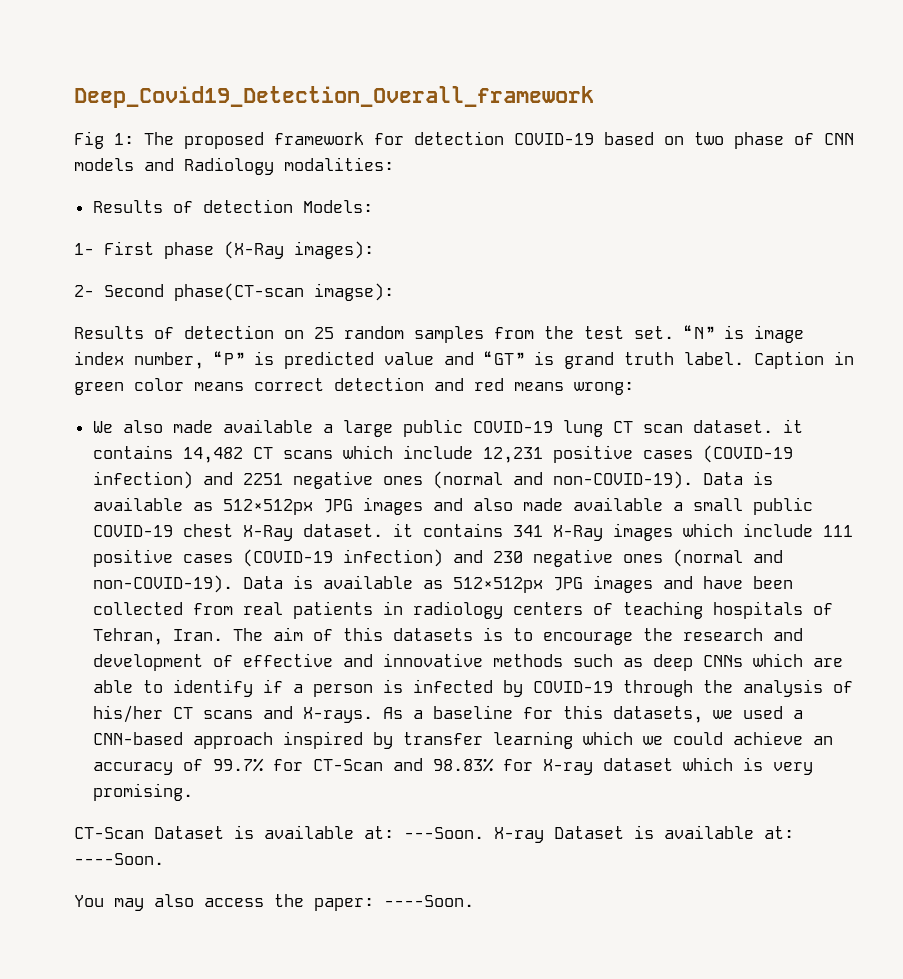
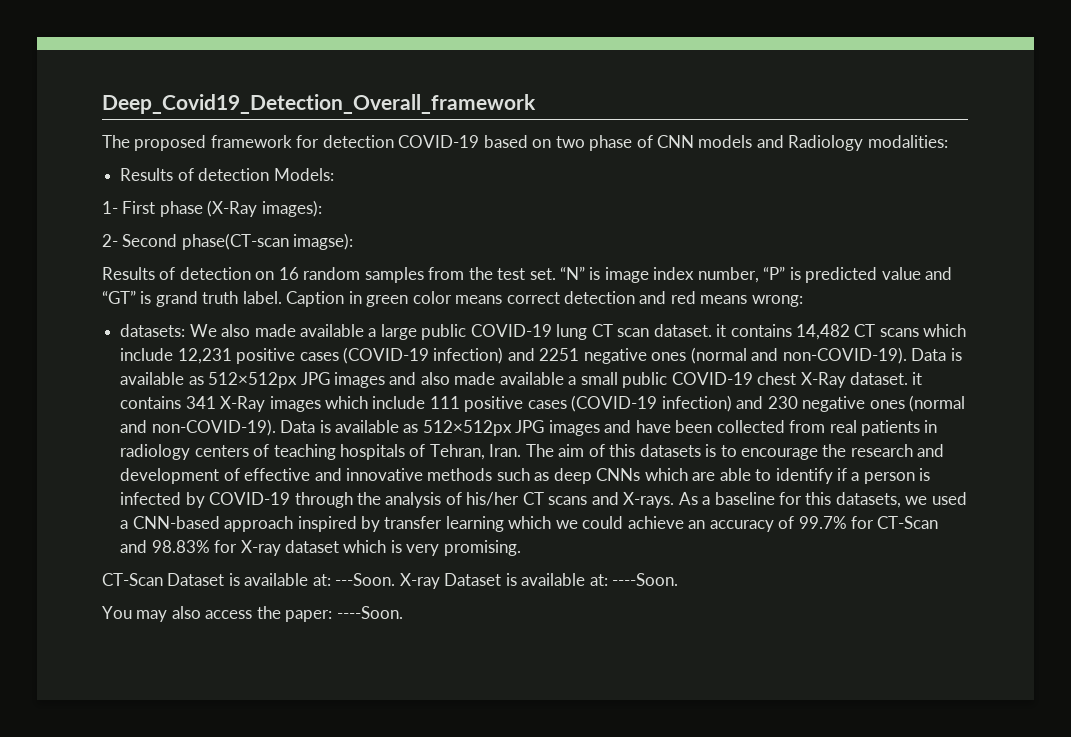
[74,131,134,149] Fig 1: -> (536, 104) none
[314,327,334,339] 25 -> [278,267,299,280] 16
(634, 388) none -> [120,324,186,337] datasets:

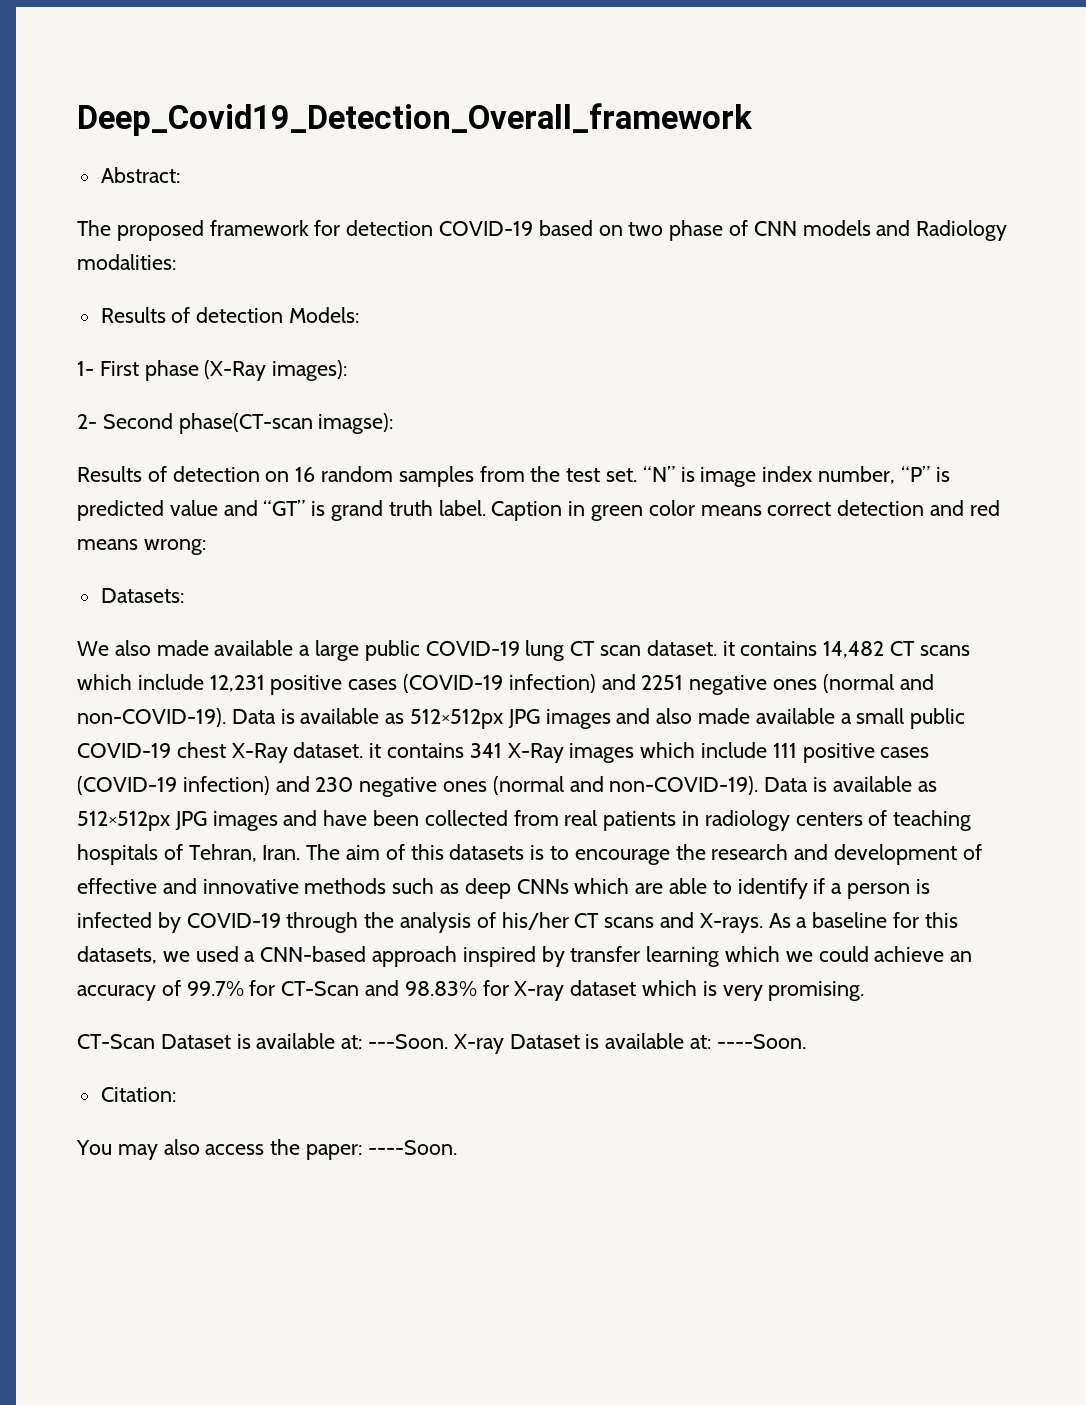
(536, 104) none -> [100,167,180,183] // Abstract:
[120,324,186,337] datasets: -> [100,588,184,603] Datasets: //
(679, 579) none -> [100,1087,176,1102] // Citation:

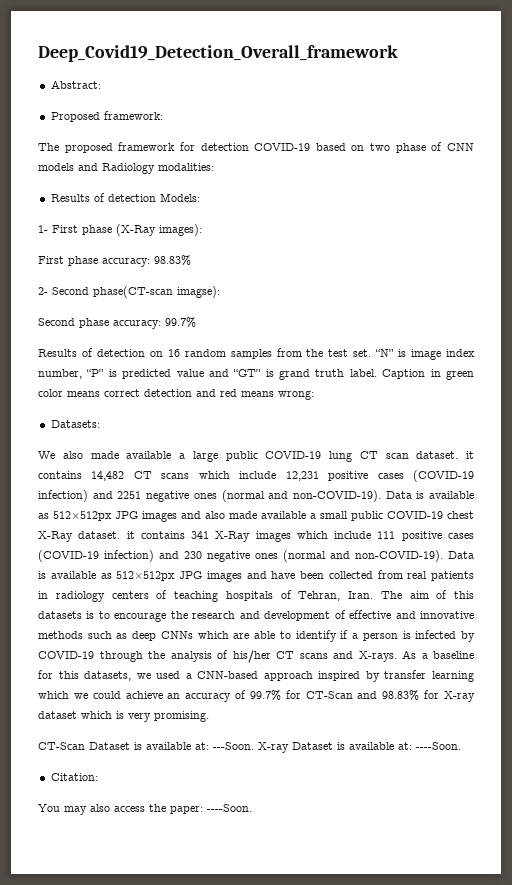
(180, 175) none -> [50,111,163,122] // Proposed framework:
(348, 370) none -> [38,255,191,267] // First phase accuracy: 98.83%
(394, 423) none -> [38,317,196,329] // Second phase accuracy: 99.7%

